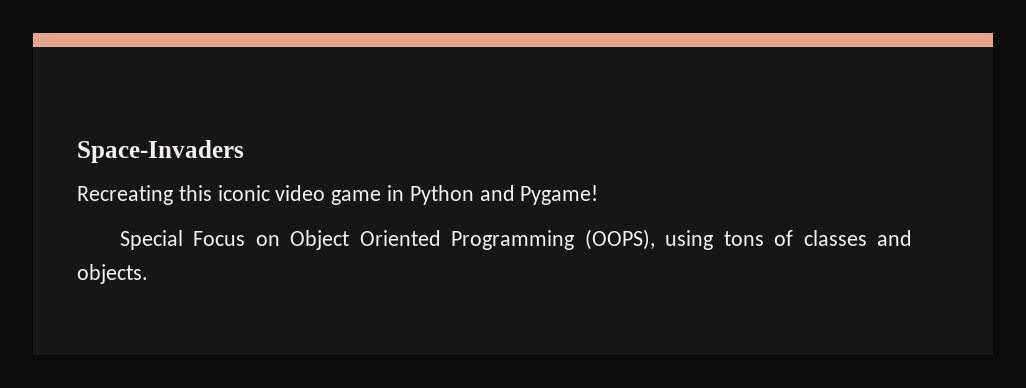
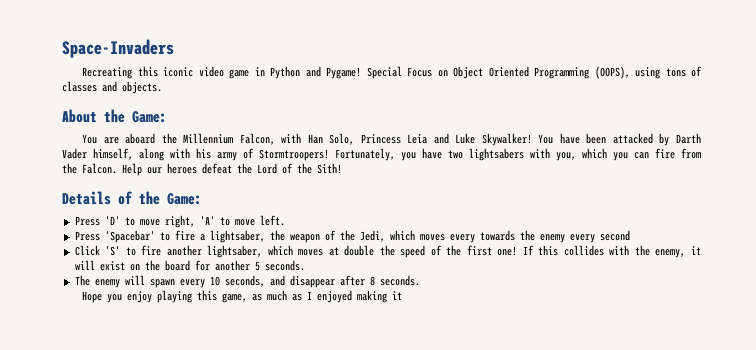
(599, 195) // -> (362, 73) none
(148, 274) none -> [62,109,167,123] [82,133,701,146] [62,148,701,161] [62,163,342,176] [62,191,202,205] [74,215,285,228] [74,230,630,243] [74,245,701,258] [74,260,305,271] [74,275,420,288] [82,290,403,303] // About the Game: // You are aboard the Millennium Falcon, with Han Solo, Princess Leia and Luke Skywalker! You have been attacked by Darth Vader himself, along with his army of Stormtroopers! Fortunately, you have two lightsabers with you, which you can fire from the Falcon. Help our heroes defeat the Lord of the Sith! // Details of the Game: // Press 'D' to move right, 'A' to move left. // Press 'Spacebar' to fire a lightsaber, the weapon of the Jedi, which moves every towards the enemy every second // Click 'S' to fire another lightsaber, which moves at double the speed of the first one! If this collides with the enemy, it will exist on the board for another 5 seconds. // The enemy will spawn every 10 seconds, and disappear after 8 seconds. // Hope you enjoy playing this game, as much as I enjoyed making it

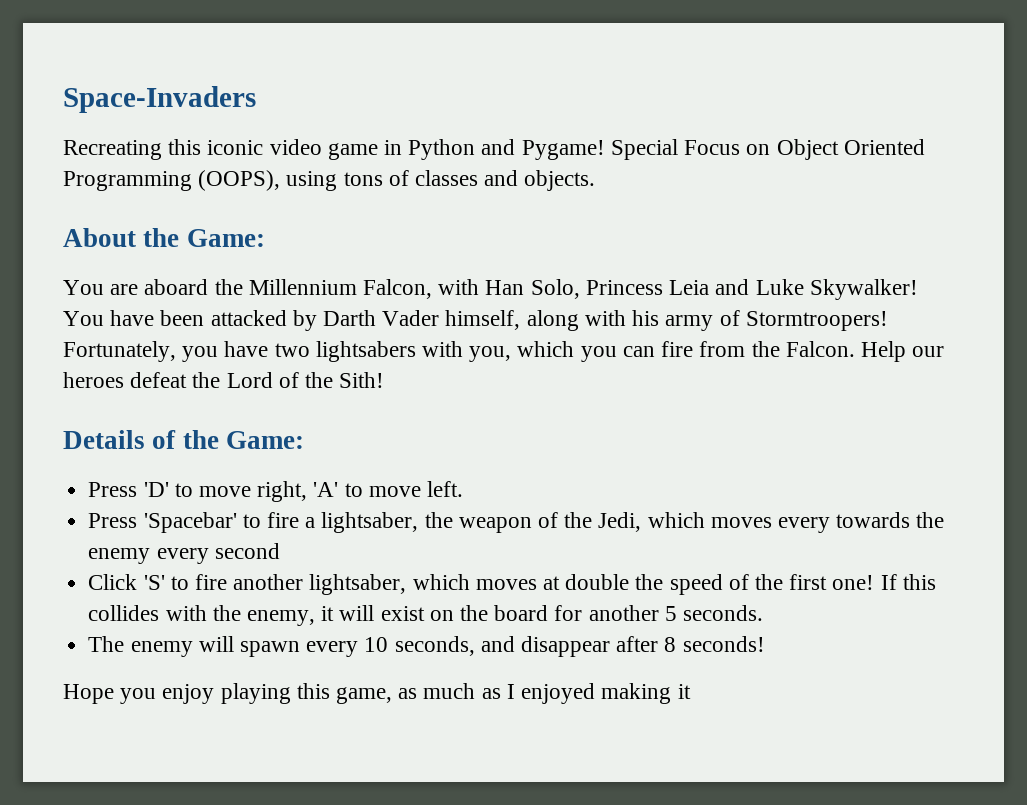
[379,275,420,286] seconds. -> [682,636,765,652] seconds!

